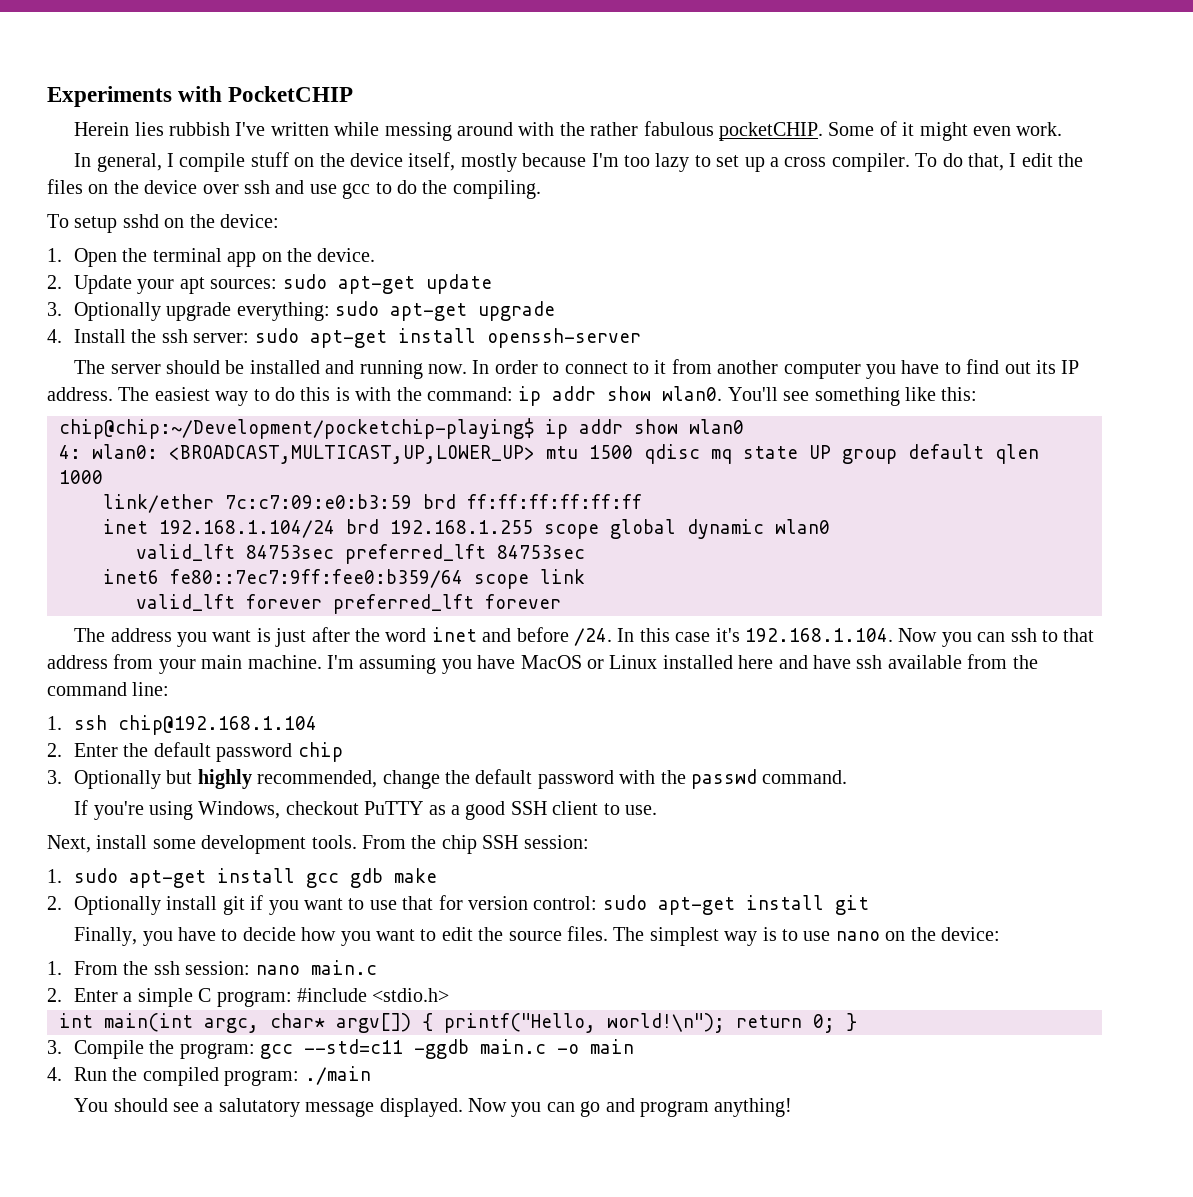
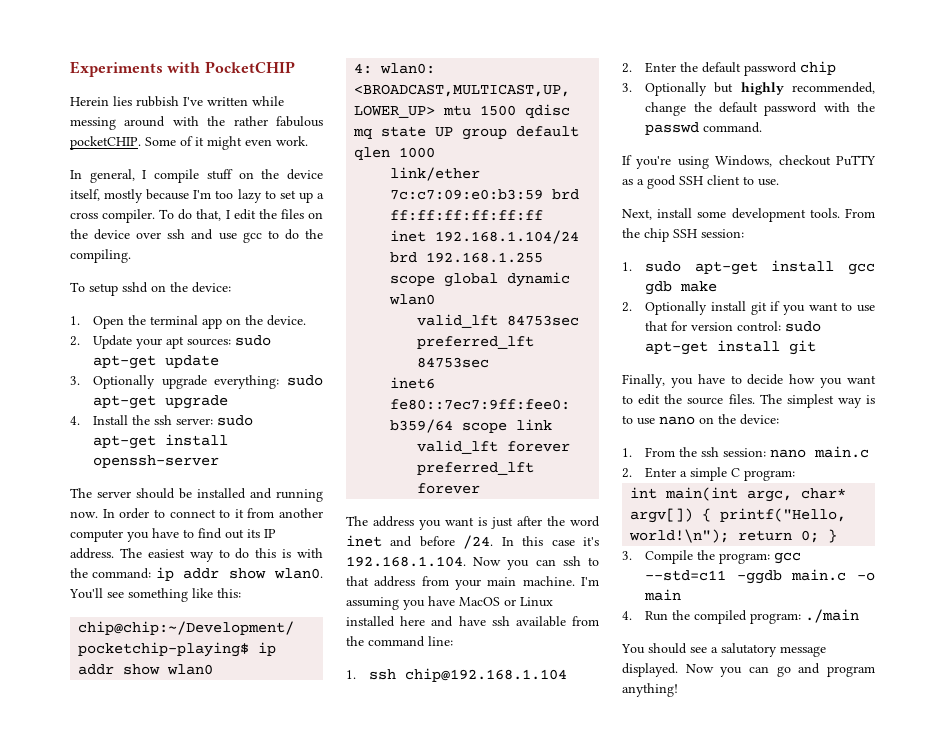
[296,988,450,1002] #include <stdio.h> -> (796, 475) none

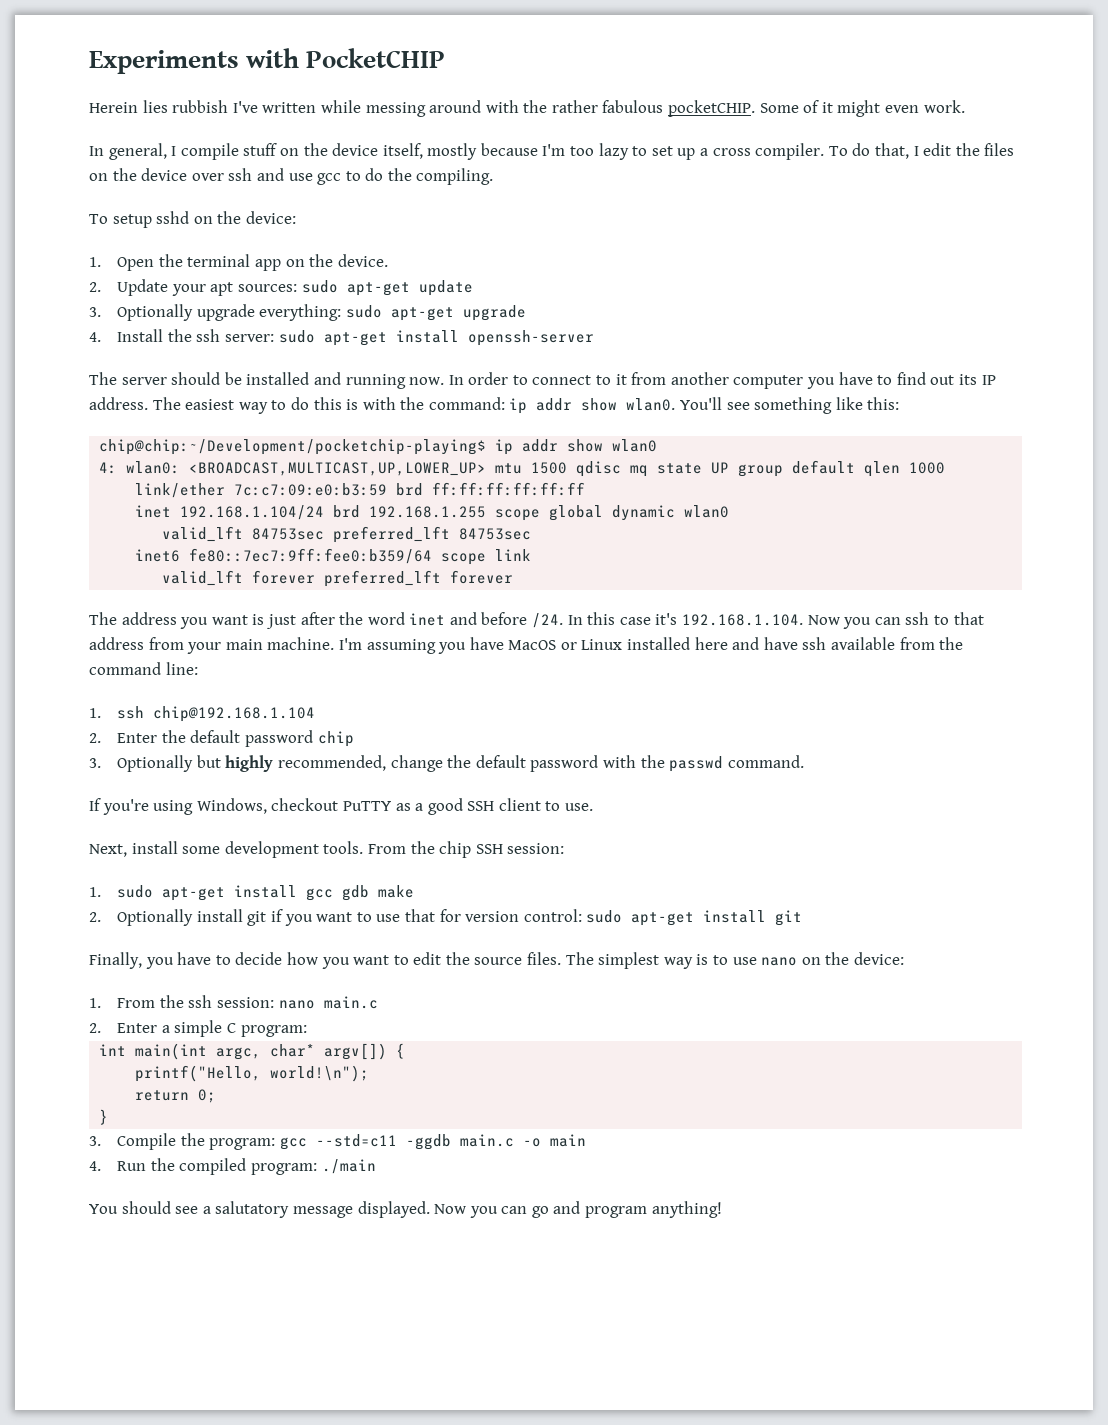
(712, 515) none -> (406, 1051) //
(730, 536) none -> (370, 1073) //
(820, 536) none -> (217, 1096) //

